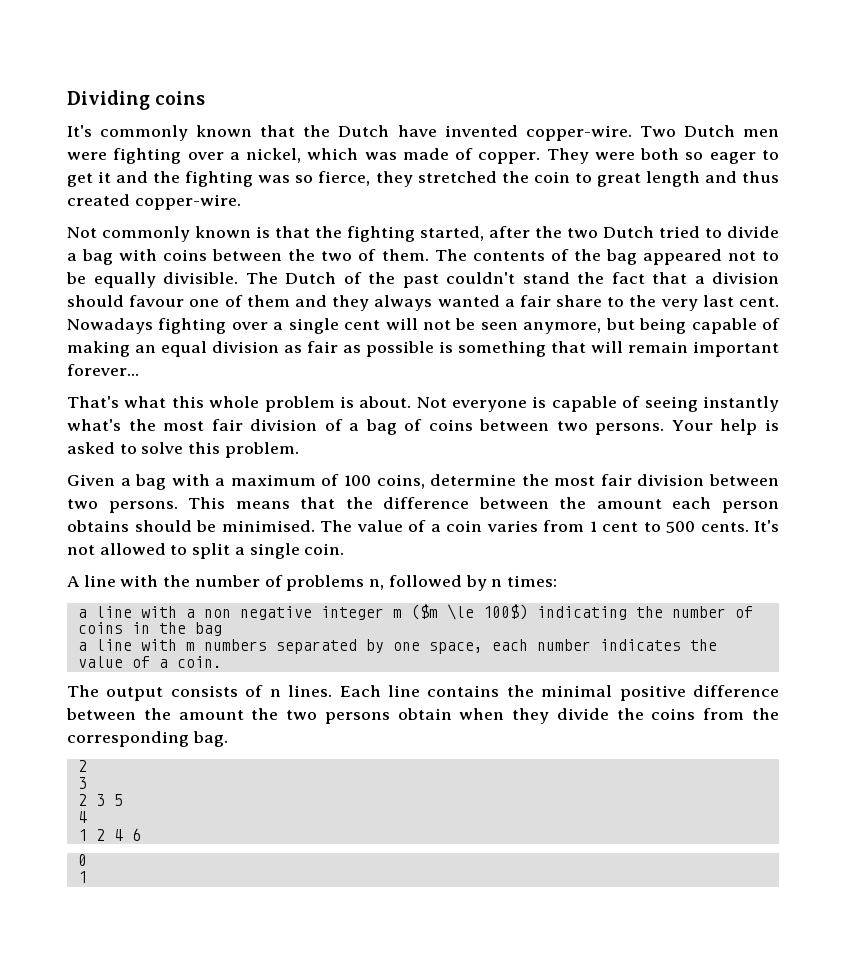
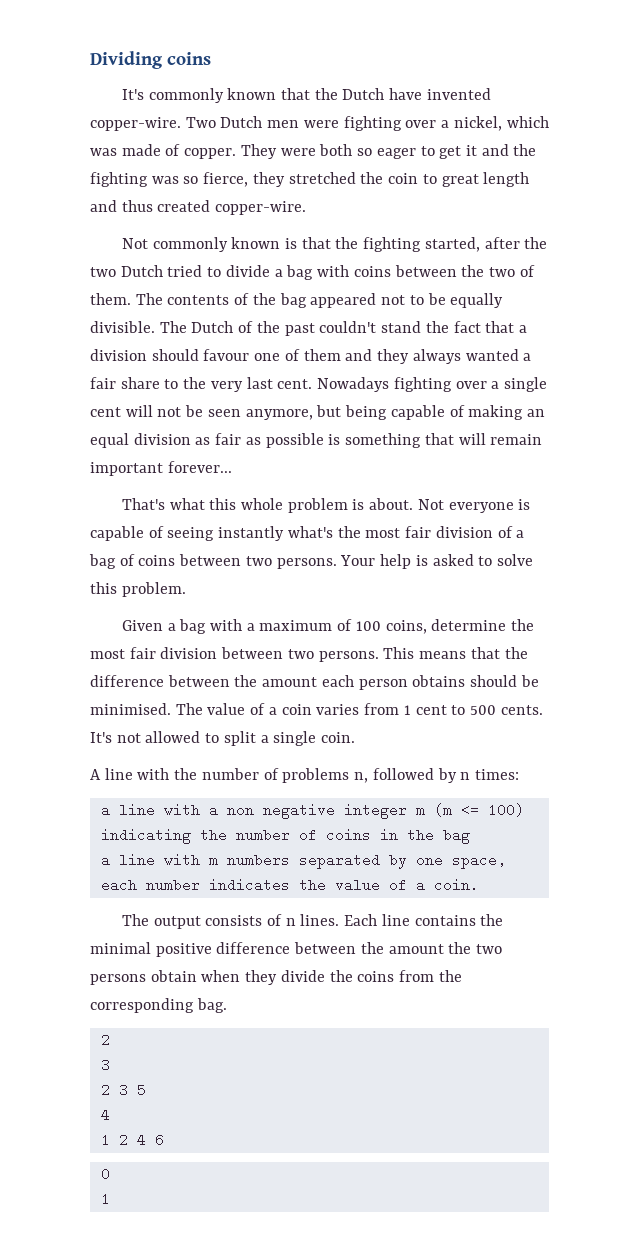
[410,604,528,620] ($m \le 100$) -> [433,803,524,817] (m <= 100)

